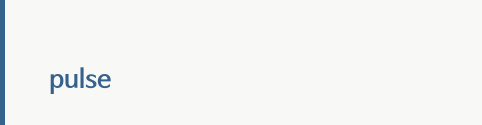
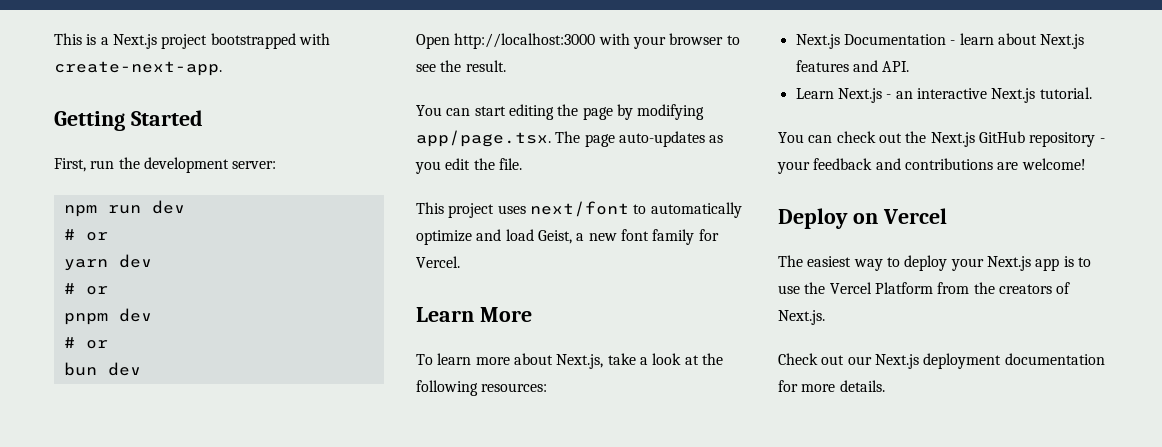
[49,67,111,94] pulse -> [54,33,330,49] [54,61,222,76] [54,110,203,131] [54,157,277,173] [63,200,185,217] [63,229,108,241] [63,254,152,271] [63,283,108,295] [63,308,152,325] [63,337,108,349] [63,362,141,376] [416,33,740,49] [416,60,506,72] [416,104,705,120] [416,130,724,147] [415,158,522,174] [416,201,742,218] [416,229,719,245] [416,256,460,268] [416,307,532,322] [416,353,723,369] [416,380,548,396] [795,33,1085,49] [795,60,910,72] [795,87,1092,103] [778,131,1105,147] [777,158,1086,174] [778,208,947,229] [778,255,1091,271] [778,282,1071,294] [778,310,825,325] [778,353,1105,369] [778,380,885,392] This is a Next.js project bootstrapped with create-next-app. // Getting Started // First, run the development server: // npm run dev // # or // yarn dev // # or // pnpm dev // # or // bun dev // Open http://localhost:3000 with your browser to see the result. // You can start editing the page by modifying app/page.tsx. The page auto-updates as you edit the file. // This project uses next/font to automatically optimize and load Geist, a new font family for Vercel. // Learn More // To learn more about Next.js, take a look at the following resources: // Next.js Documentation - learn about Next.js features and API. // Learn Next.js - an interactive Next.js tutorial. // You can check out the Next.js GitHub repository - your feedback and contributions are welcome! // Deploy on Vercel // The easiest way to deploy your Next.js app is to use the Vercel Platform from the creators of Next.js. // Check out our Next.js deployment documentation for more details.

